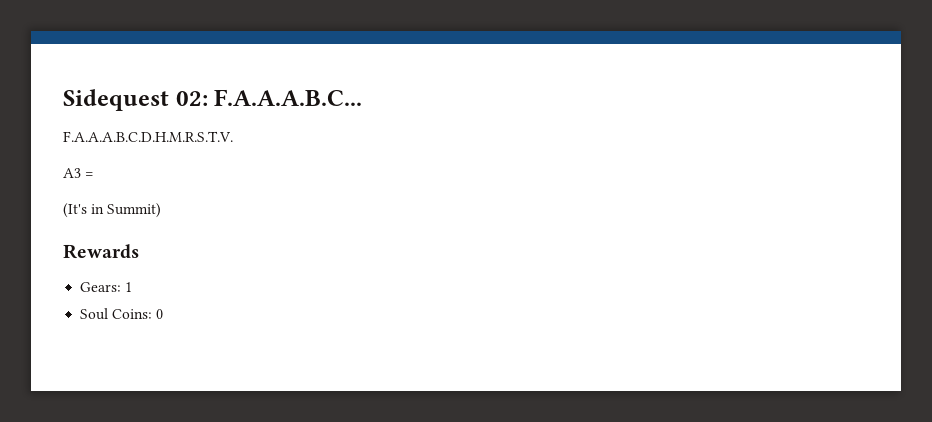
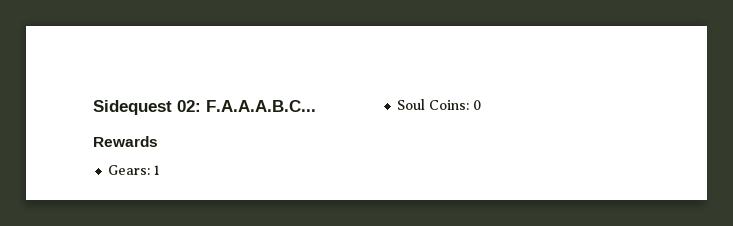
[63,131,233,142] [63,168,95,178] [63,203,162,218] // F.A.A.A.B.C.D.H.M.R.S.T.V. // A3 = // (It's in Summit) -> (316, 106) none

